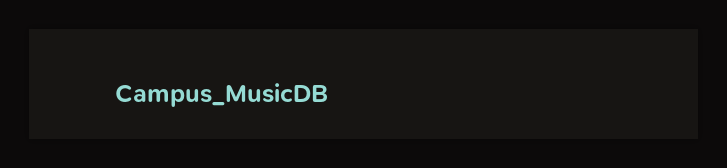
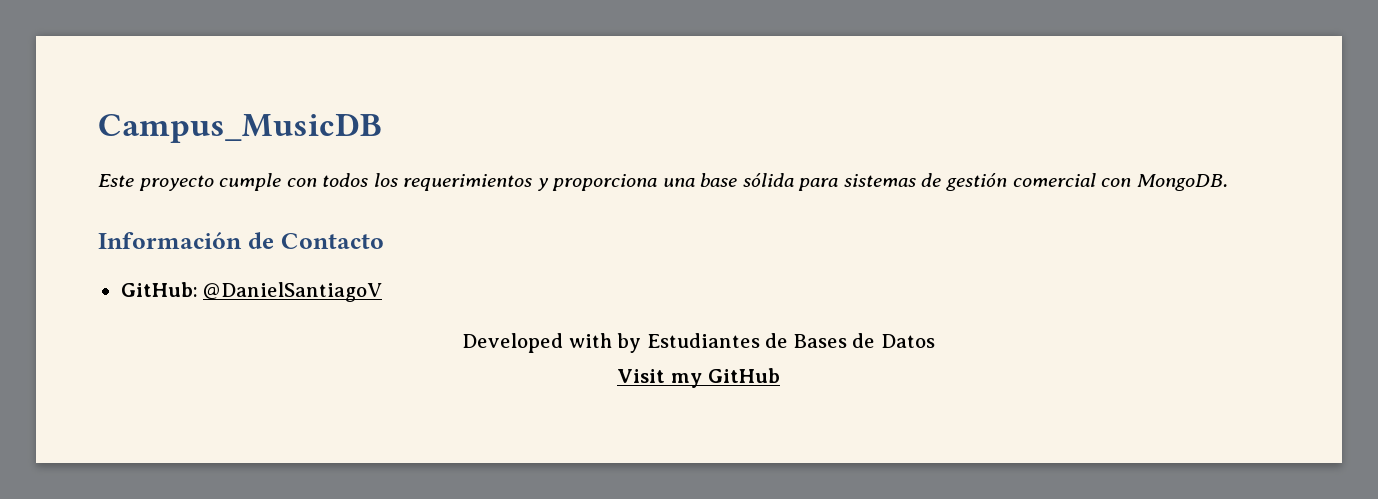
(328, 95) none -> [98,173,1228,191] [98,232,384,249] [120,282,383,302] [462,333,935,353] [617,368,780,388] // Este proyecto cumple con todos los requerimientos y proporciona una base sólida para sistemas de gestión comercial con MongoDB. // Información de Contacto // GitHub: @DanielSantiagoV // Developed with by Estudiantes de Bases de Datos // Visit my GitHub

